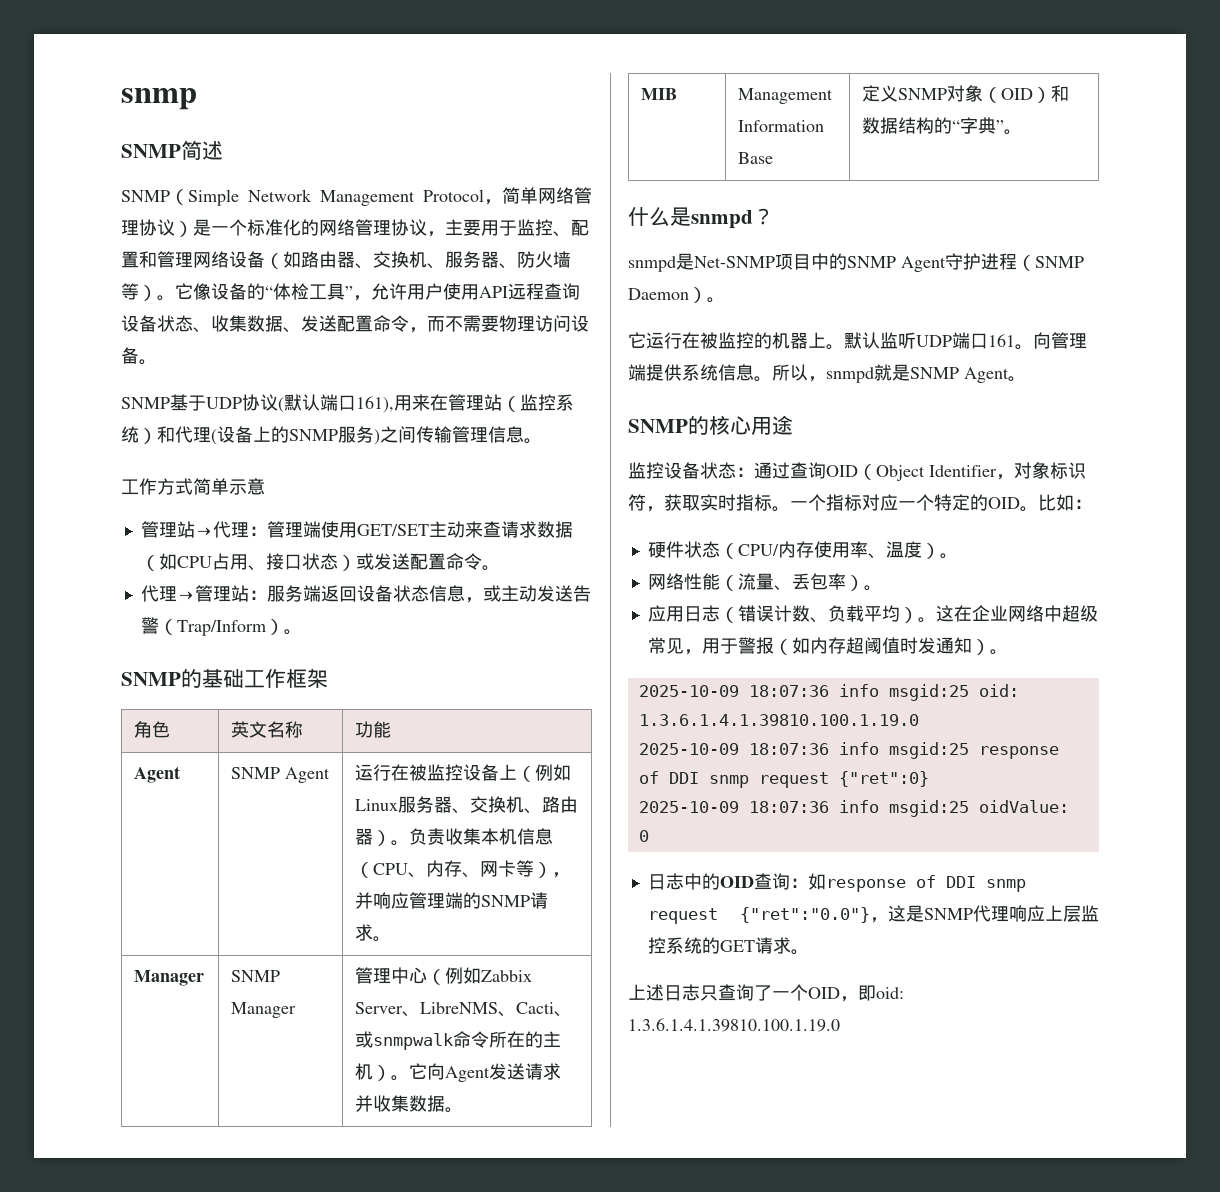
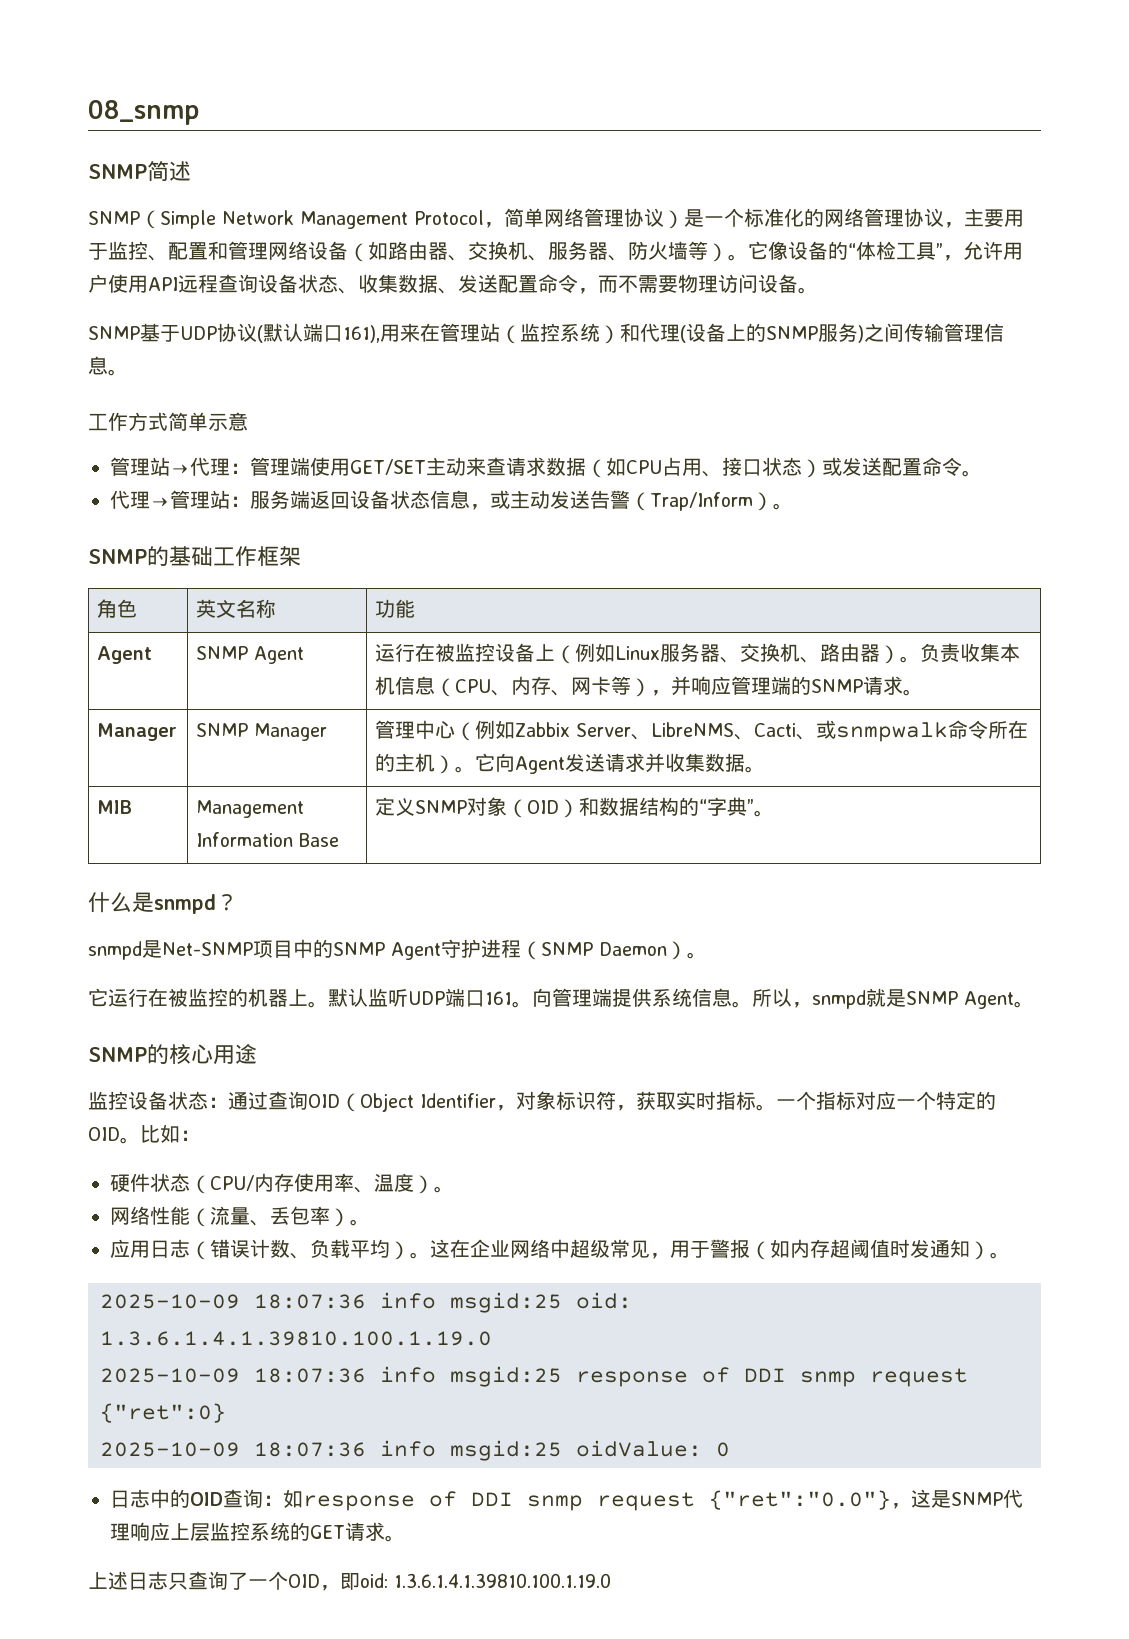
[121,88,197,110] snmp -> [88,100,199,125] 08_snmp

